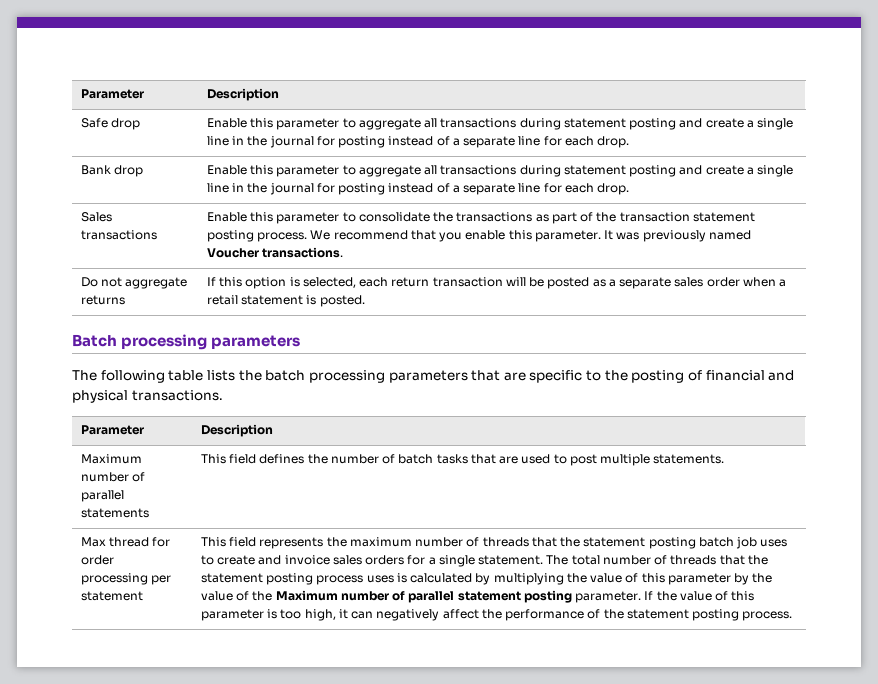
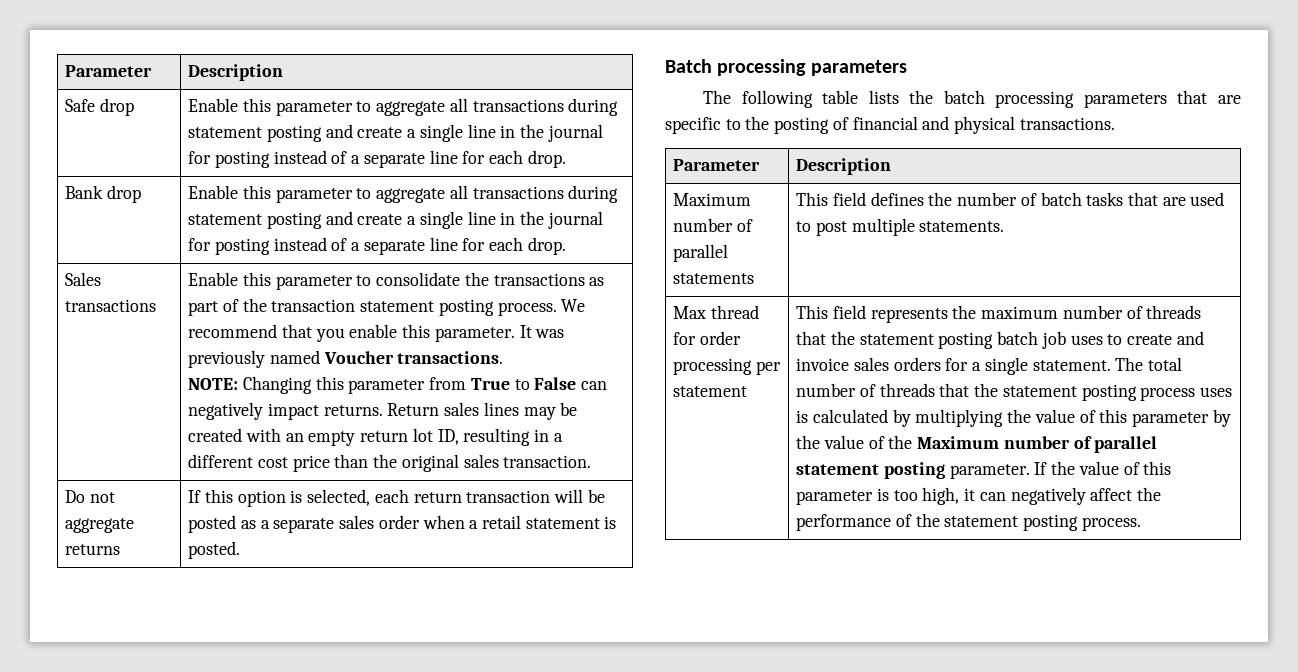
(344, 252) none -> [188,376,608,394] [188,402,578,420] [188,428,563,446] [188,454,592,472] // NOTE: Changing this parameter from True to False can negatively impact returns. Return sales lines may be created with an empty return lot ID, resulting in a different cost price than the original sales transaction.

